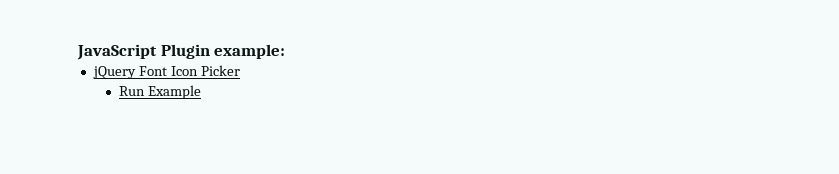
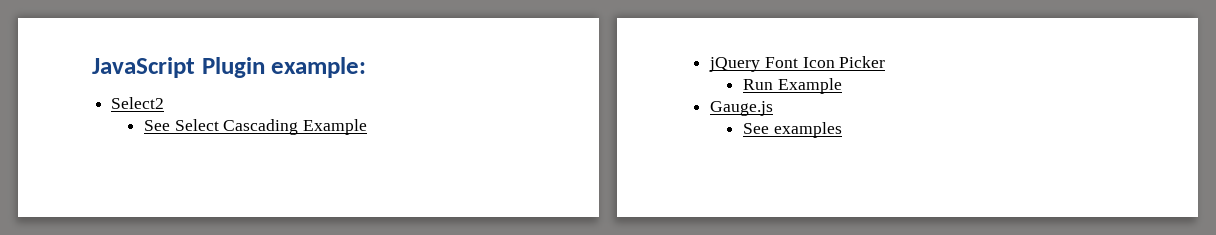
(286, 51) none -> [111,97,165,109] [143,119,368,135] // Select2 // See Select Cascading Example
(201, 92) none -> [710,101,774,116] [742,122,842,138] // Gauge.js // See examples

